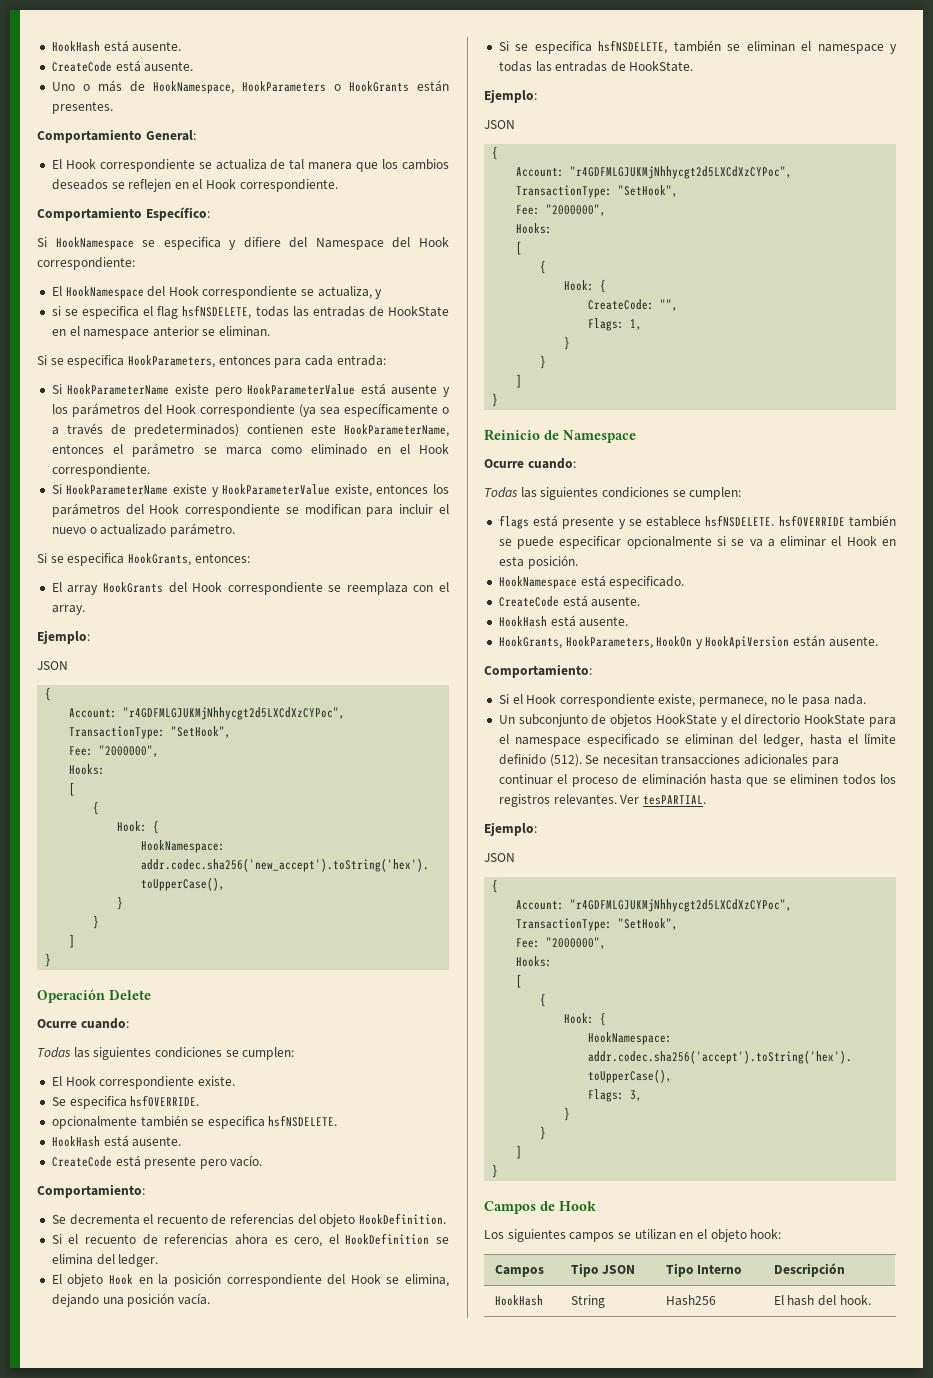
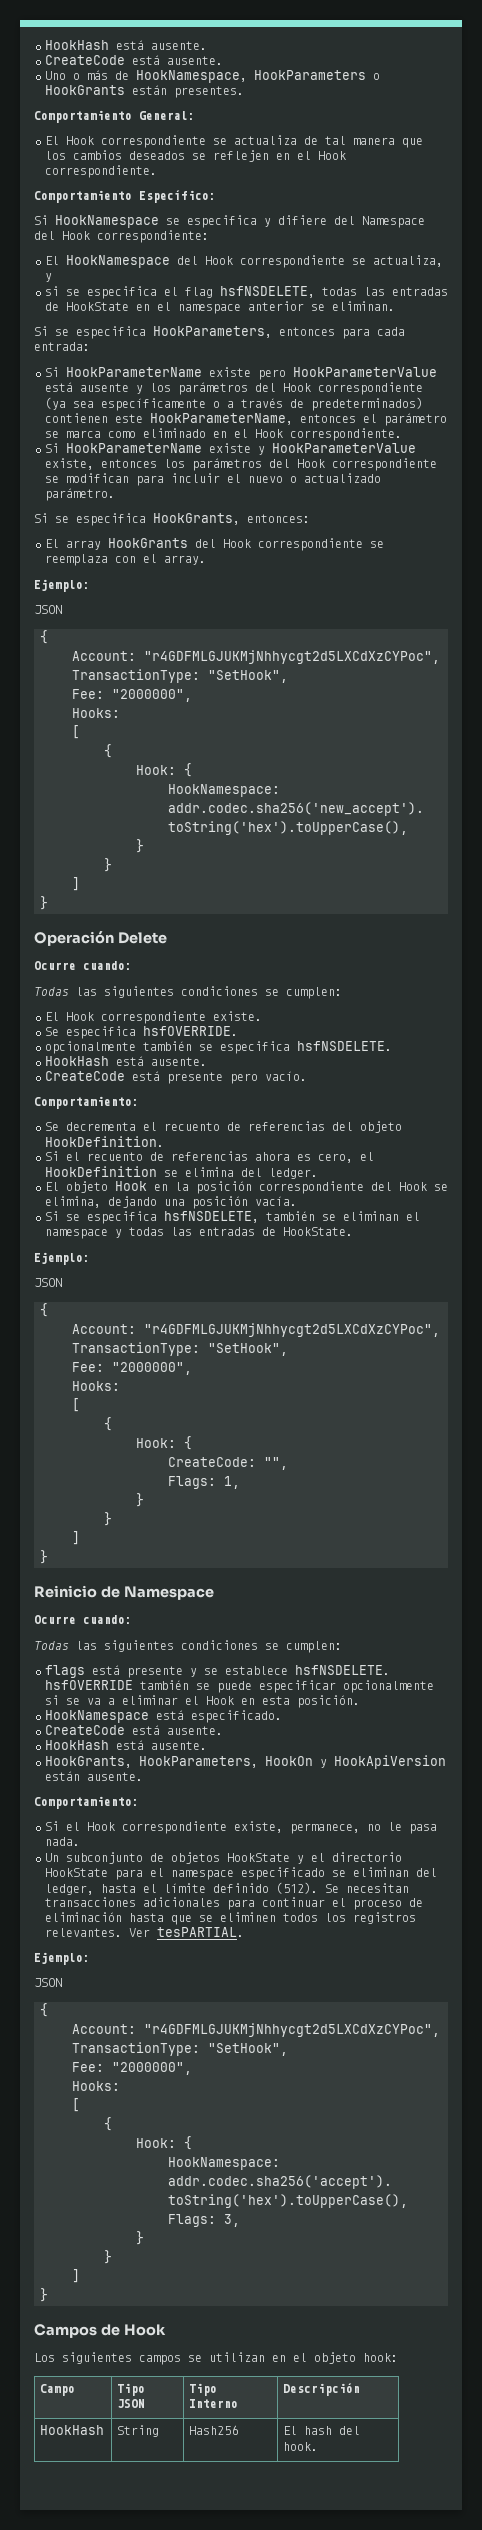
[494,1265,544,1277] Campos -> [40,2384,76,2396] Campo

